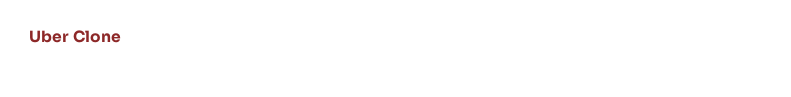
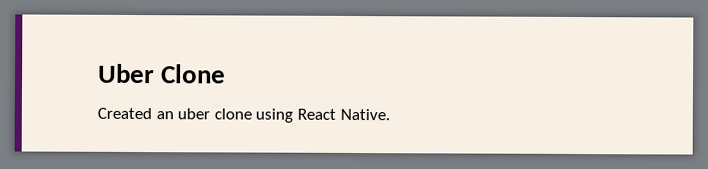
(122, 36) none -> [97,107,390,123] // Created an uber clone using React Native.

